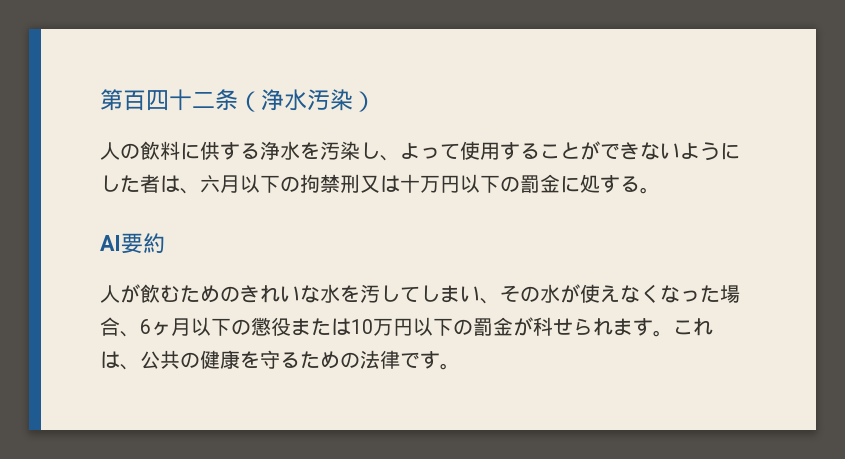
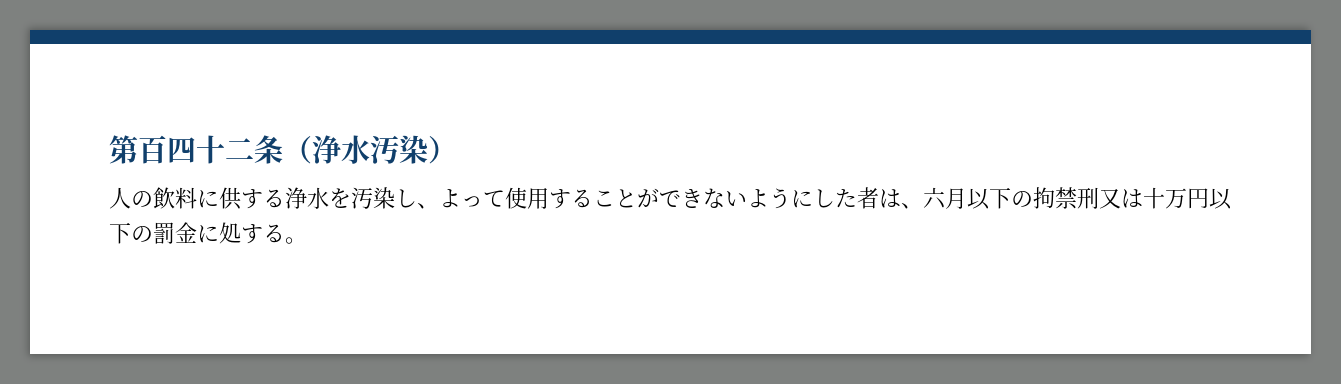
[100,233,165,254] [100,284,740,304] [100,317,713,337] [100,350,460,370] // AI要約 // 人が飲むためのきれいな水を汚してしまい、その水が使えなくなった場合、6ヶ月以下の懲役または10万円以下の罰金が科せられます。これは、公共の健康を守るための法律です。 -> (307, 240) none

